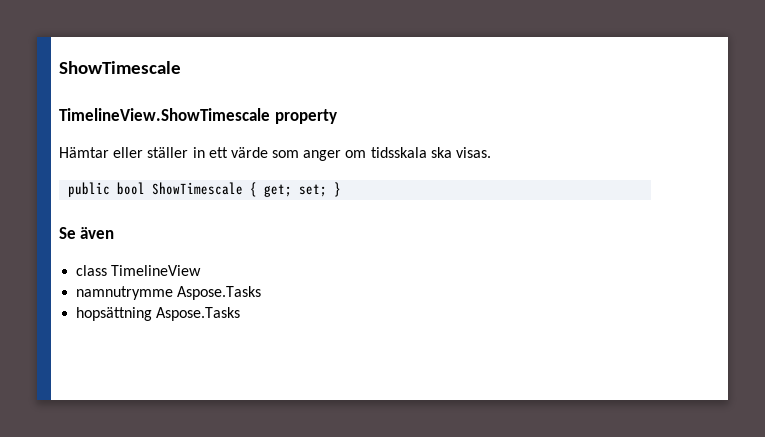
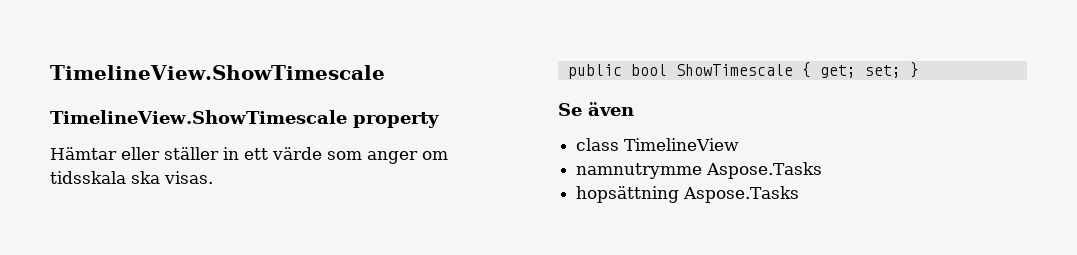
[59,61,181,74] ShowTimescale -> [50,65,385,80] TimelineView.ShowTimescale

